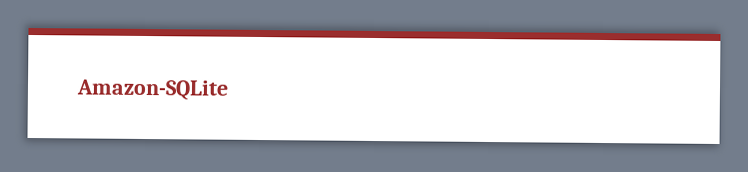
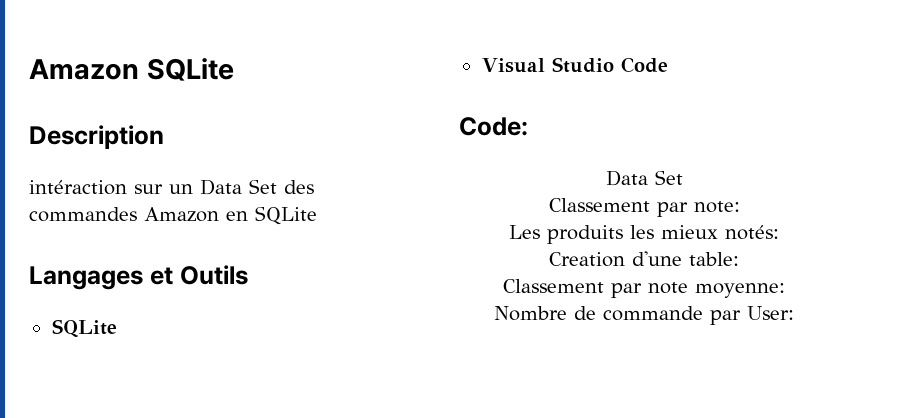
[76,79,229,101] Amazon-SQLite -> [29,58,234,81] [29,125,164,149] [29,179,314,195] [29,206,317,225] [29,265,248,290] [51,319,117,338] [481,57,668,73] [459,117,528,136] [605,170,683,186] [548,198,740,217] [509,225,779,244] [549,251,739,267] [503,279,785,298] [494,306,794,325] Amazon SQLite // Description // intéraction sur un Data Set des commandes Amazon en SQLite // Langages et Outils // SQLite // Visual Studio Code // Code: // Data Set // Classement par note: // Les produits les mieux notés: // Creation d'une table: // Classement par note moyenne: // Nombre de commande par User:

